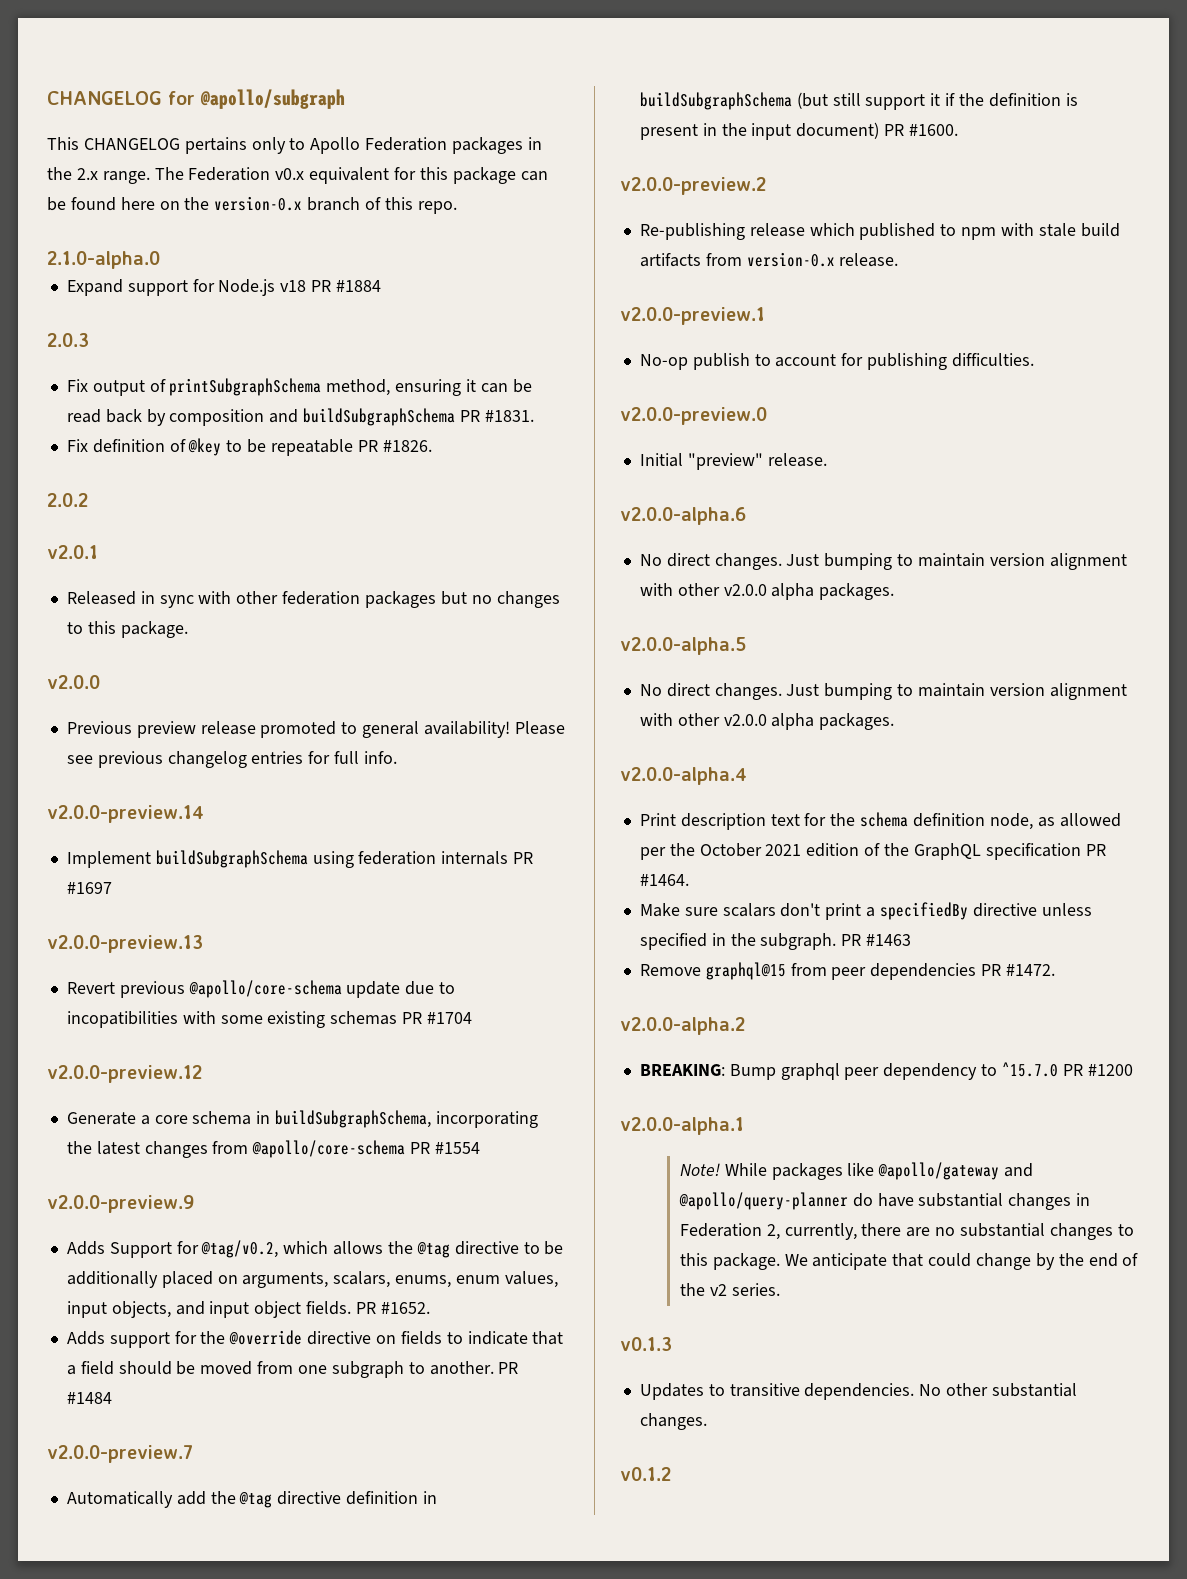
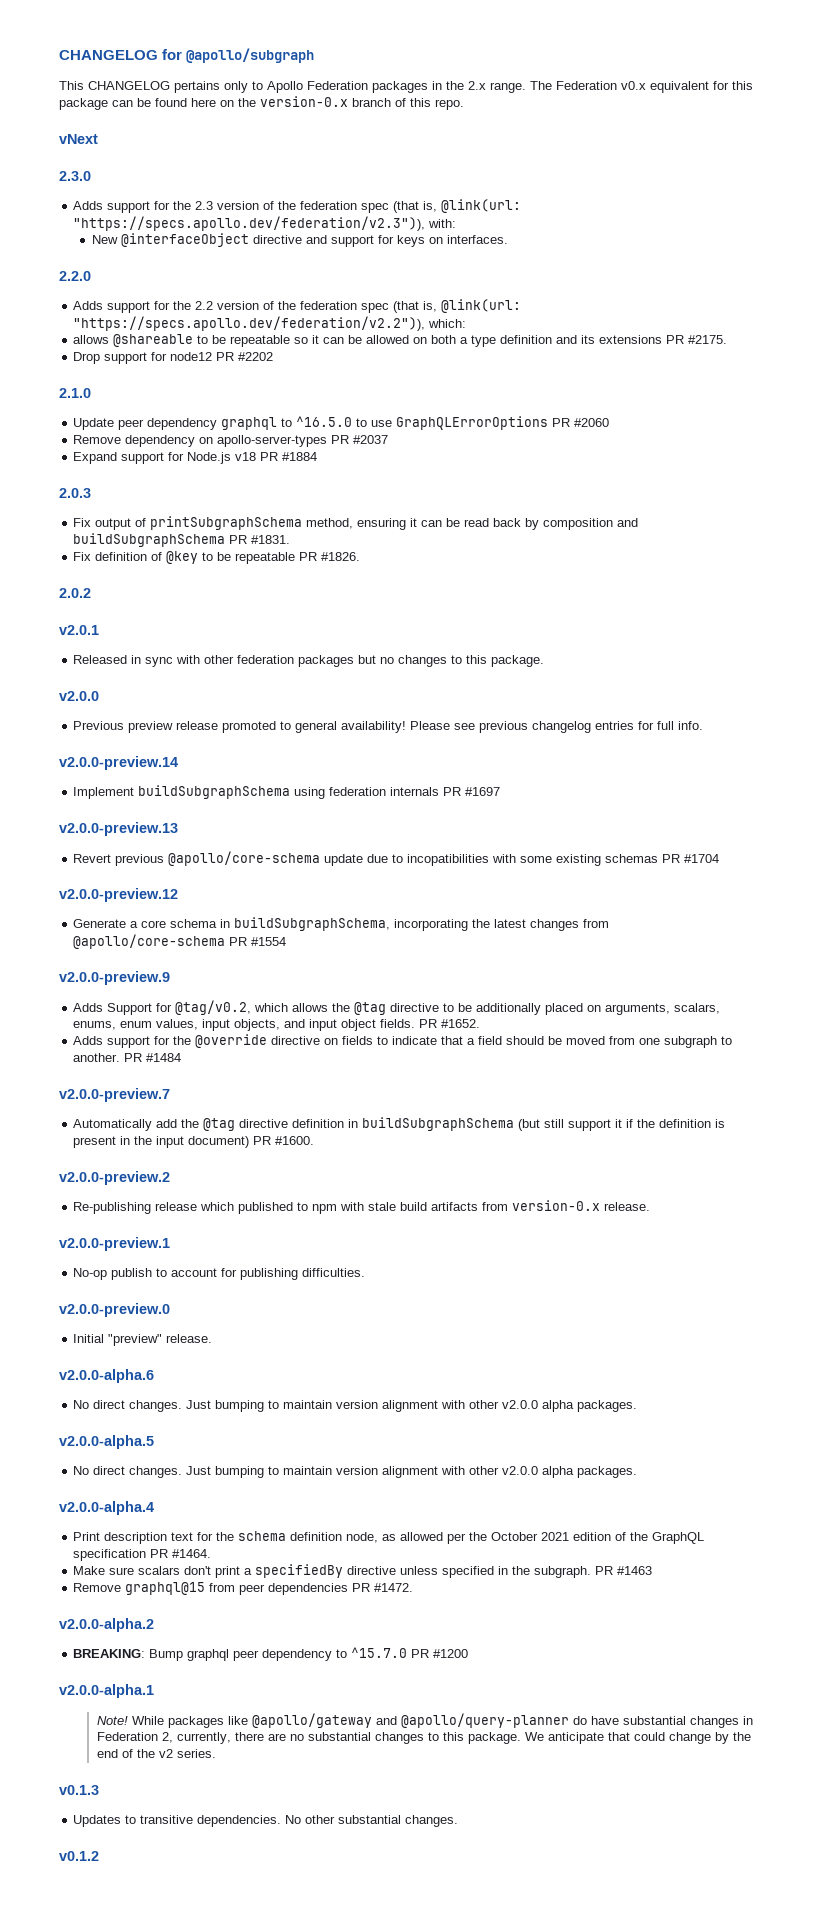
[47,251,160,269] 2.1.0-alpha.0 -> [59,134,98,144] [59,171,91,181] [73,199,522,213] [73,216,457,231] [92,233,509,247] [59,271,91,281] [73,299,522,313] [73,316,467,331] [73,334,728,347] [73,352,274,364] [59,388,91,398] [73,416,610,430] [73,435,389,447] vNext // 2.3.0 // Adds support for the 2.3 version of the federation spec (that is, @link(url: "https://specs.apollo.dev/federation/v2.3")), with: // New @interfaceObject directive and support for keys on interfaces. // 2.2.0 // Adds support for the 2.2 version of the federation spec (that is, @link(url: "https://specs.apollo.dev/federation/v2.2")), which: // allows @shareable to be repeatable so it can be allowed on both a type definition and its extensions PR #2175. // Drop support for node12 PR #2202 // 2.1.0 // Update peer dependency graphql to ^16.5.0 to use GraphQLErrorOptions PR #2060 // Remove dependency on apollo-server-types PR #2037

